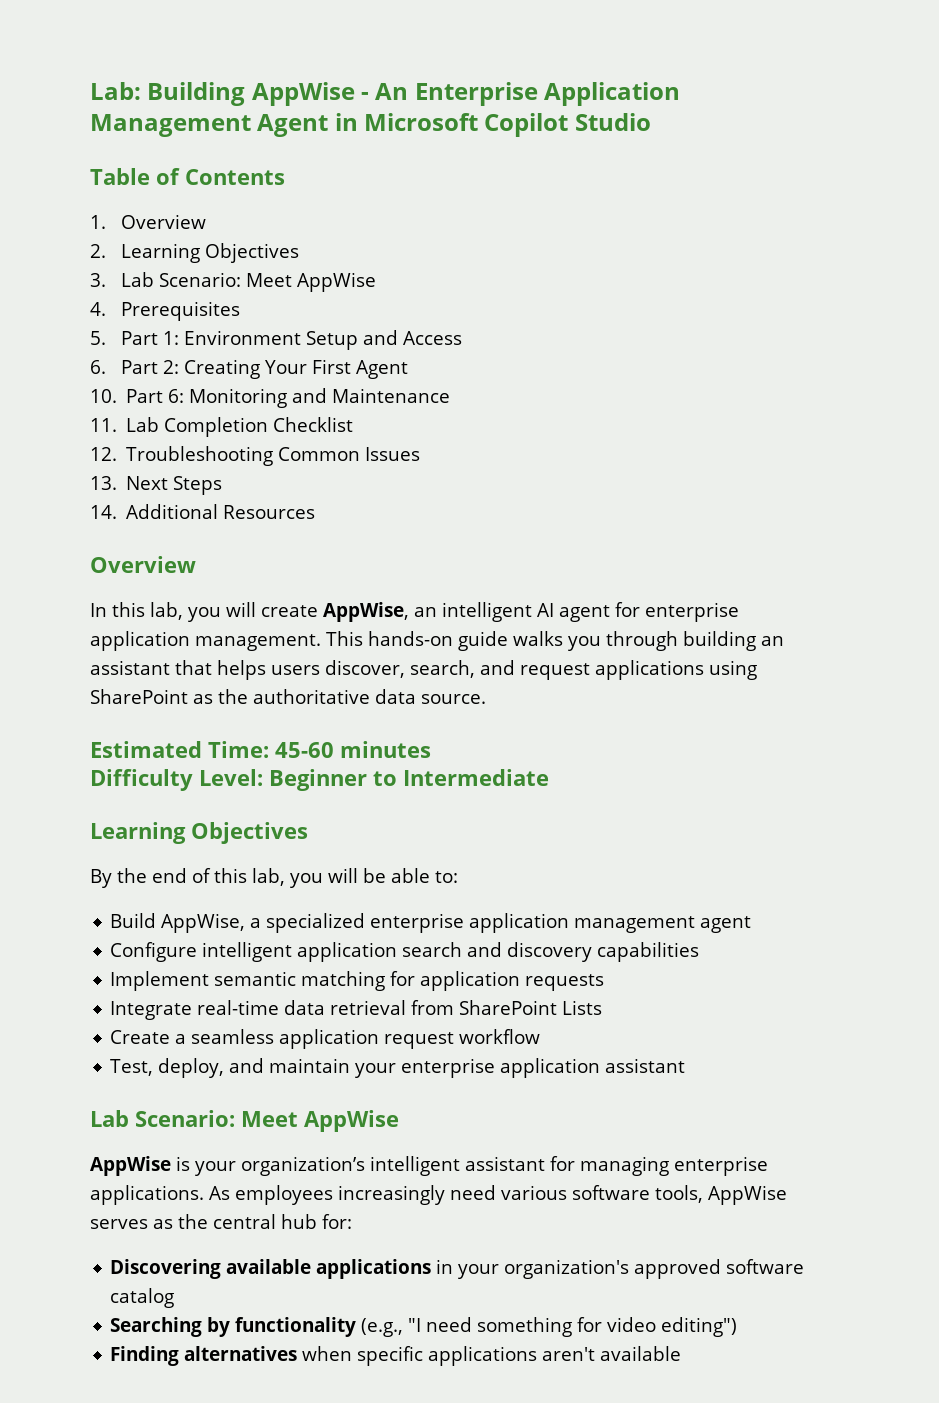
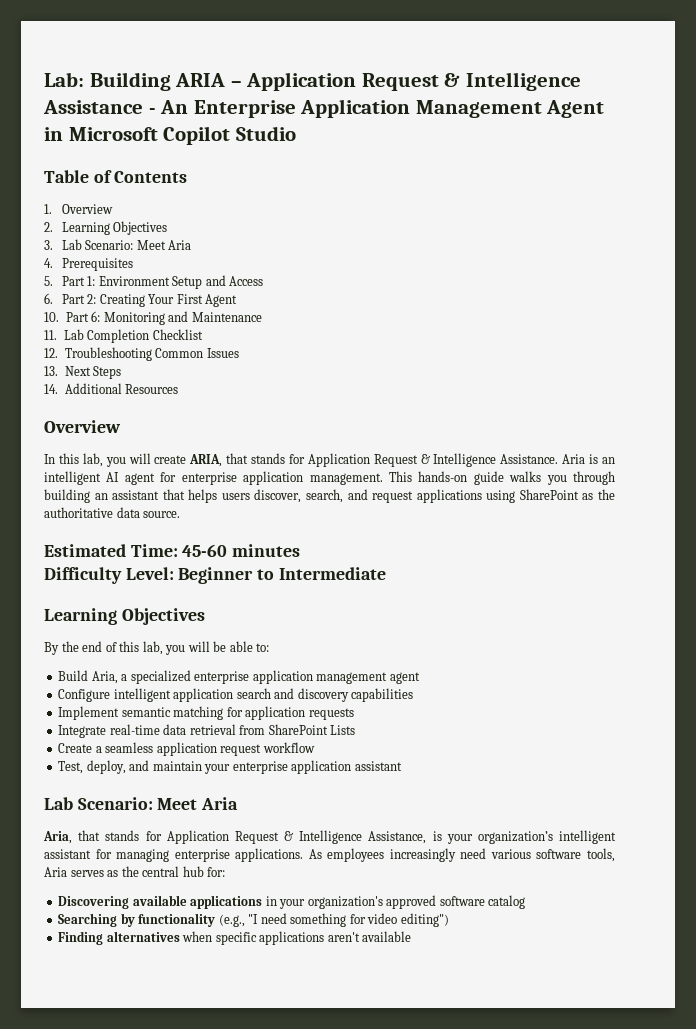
[251,82,355,106] AppWise -> [175,72,581,91] [43,100,143,114] ARIA – Application Request & Intelligence Assistance
[296,272,376,292] AppWise -> [168,240,192,250] Aria
[323,602,409,622] AppWise, -> [189,453,599,467] ARIA, that stands for Application Request & Intelligence Assistance. Aria is
[161,913,246,933] AppWise, -> [91,671,118,684] Aria,
[304,1110,399,1132] [90,1156,171,1176] AppWise // AppWise -> [201,797,239,810] [43,830,427,844] Aria // Aria, that stands for Application Request & Intelligence Assistance,
[708,1185,787,1205] AppWise -> [44,867,67,877] Aria

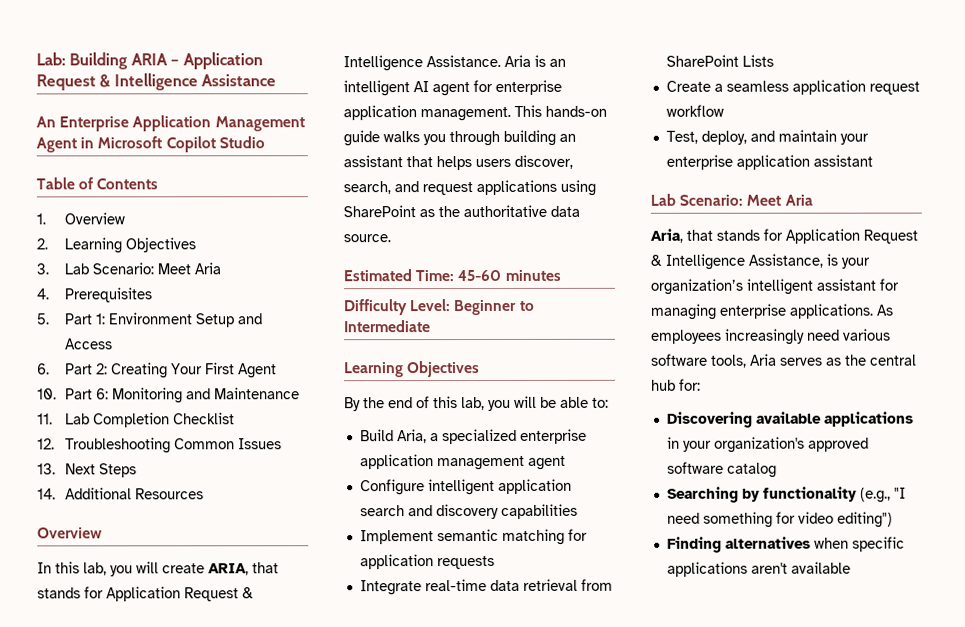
[148,108,156,114] - -> (277, 80) //

